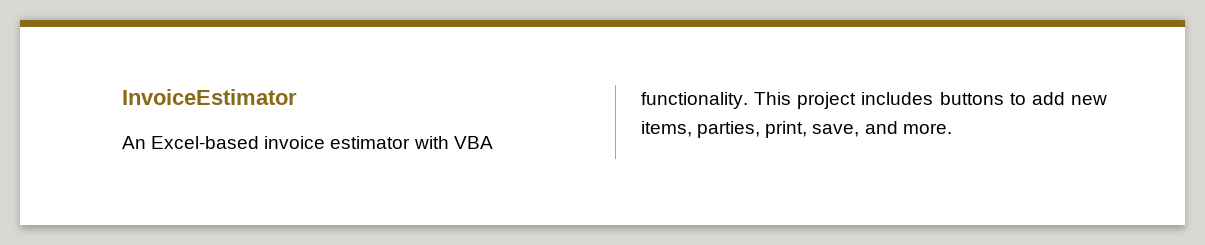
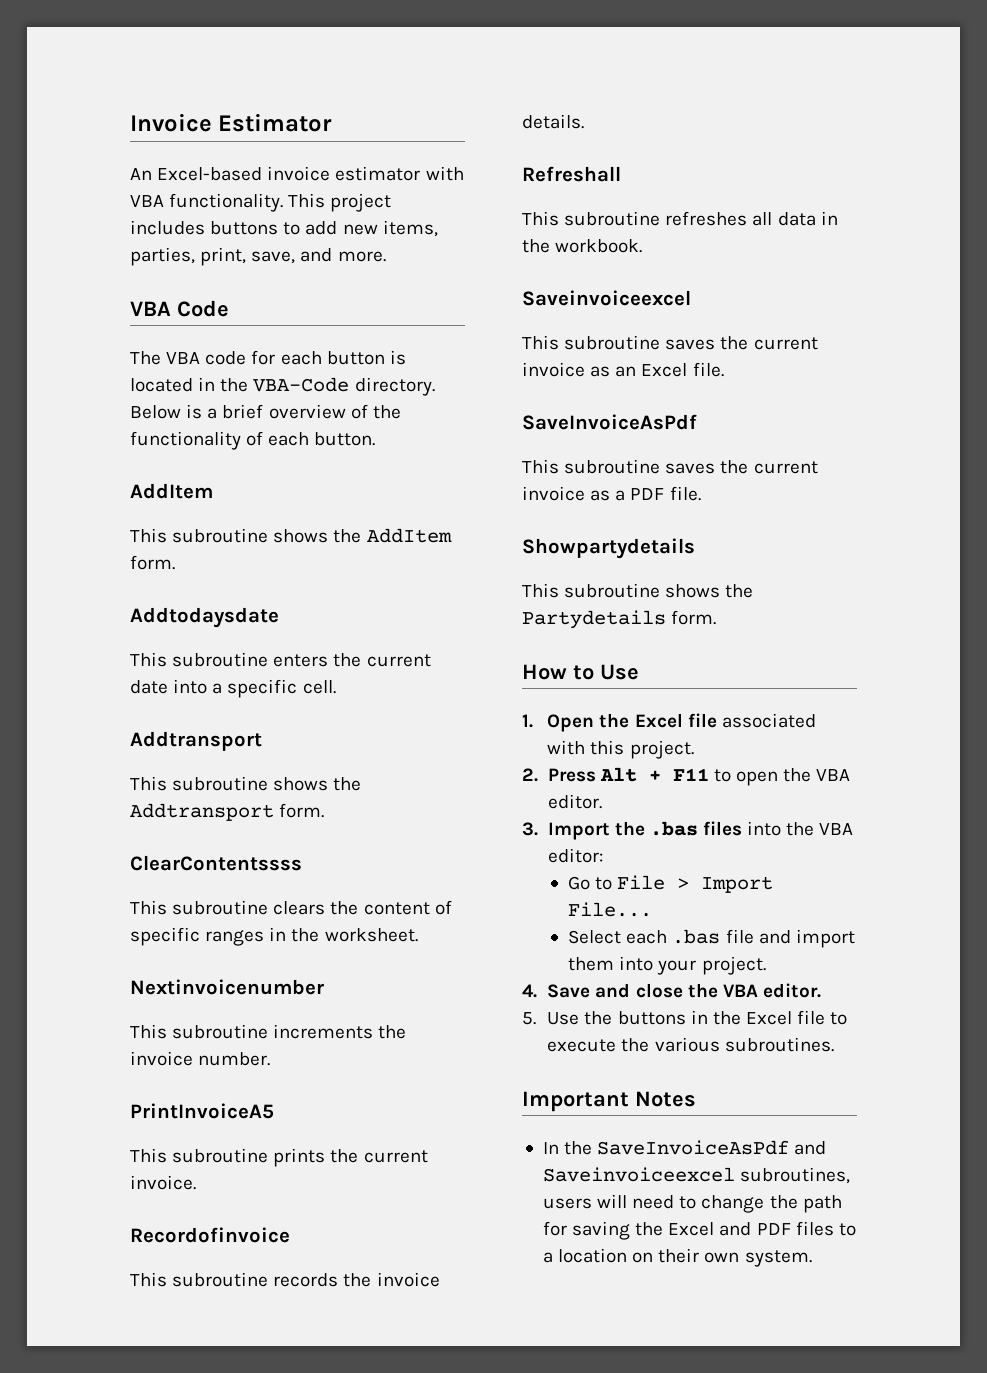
[122,89,297,105] InvoiceEstimator -> [130,113,333,132] Invoice Estimator
(952, 128) none -> [130,300,229,317] [130,350,406,365] [130,377,435,396] [130,404,401,419] [130,431,376,450] [130,483,213,499] [130,528,452,543] [130,555,175,570] [130,607,279,628] [130,652,431,667] [130,679,336,698] [130,731,262,751] [130,776,362,791] [130,803,325,821] [130,855,302,871] [130,900,452,915] [130,927,418,946] [130,979,324,995] [130,1024,407,1039] [130,1051,271,1066] [130,1103,274,1119] [130,1148,428,1167] [130,1175,196,1190] [130,1227,290,1243] [130,1272,440,1287] [522,114,584,129] [522,166,621,182] [522,211,838,226] [522,239,643,253] [522,290,691,306] [522,335,818,350] [522,362,724,377] [522,414,697,430] [522,459,818,474] [522,486,701,501] [522,538,695,559] [522,583,754,598] [522,610,717,629] [522,664,639,680] [522,713,816,732] [547,740,694,759] [522,767,851,786] [547,794,602,809] [522,821,854,840] [547,848,603,863] [568,875,774,893] [568,902,653,917] [568,929,855,948] [568,956,766,975] [522,983,821,998] [522,1010,848,1025] [547,1037,834,1052] [522,1091,696,1112] [542,1140,827,1155] [542,1167,851,1184] [542,1194,842,1213] [542,1221,856,1240] [542,1248,812,1267] // VBA Code // The VBA code for each button is located in the VBA-Code directory. Below is a brief overview of the functionality of each button. // AddItem // This subroutine shows the AddItem form. // Addtodaysdate // This subroutine enters the current date into a specific cell. // Addtransport // This subroutine shows the Addtransport form. // ClearContentssss // This subroutine clears the content of specific ranges in the worksheet. // Nextinvoicenumber // This subroutine increments the invoice number. // PrintInvoiceA5 // This subroutine prints the current invoice. // Recordofinvoice // This subroutine records the invoice details. // Refreshall // This subroutine refreshes all data in the workbook. // Saveinvoiceexcel // This subroutine saves the current invoice as an Excel file. // SaveInvoiceAsPdf // This subroutine saves the current invoice as a PDF file. // Showpartydetails // This subroutine shows the Partydetails form. // How to Use // 1. Open the Excel file associated with this project. // 2. Press Alt + F11 to open the VBA editor. // 3. Import the .bas files into the VBA editor: // Go to File > Import File... // Select each .bas file and import them into your project. // 4. Save and close the VBA editor. // 5. Use the buttons in the Excel file to execute the various subroutines. // Important Notes // In the SaveInvoiceAsPdf and Saveinvoiceexcel subroutines, users will need to change the path for saving the Excel and PDF files to a location on their own system.

